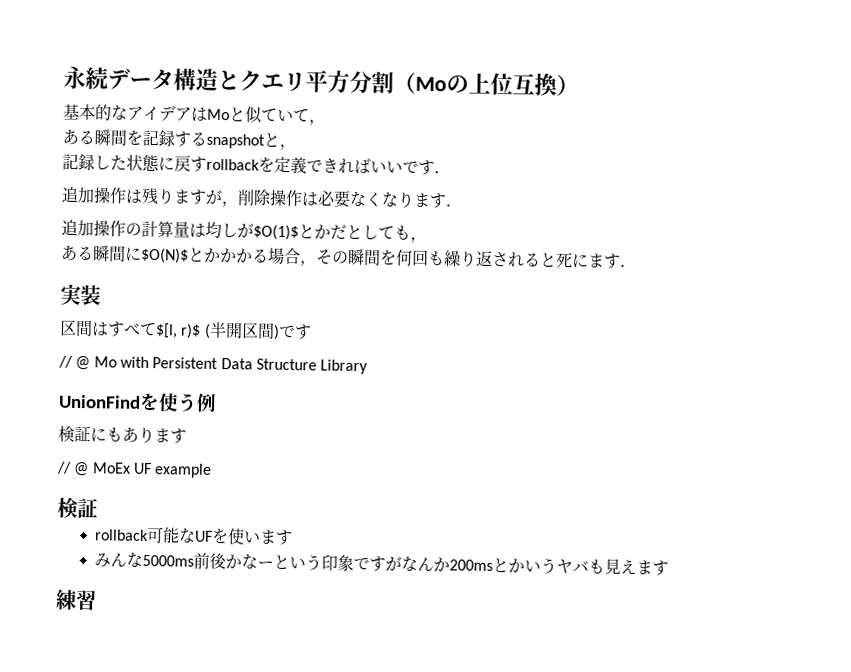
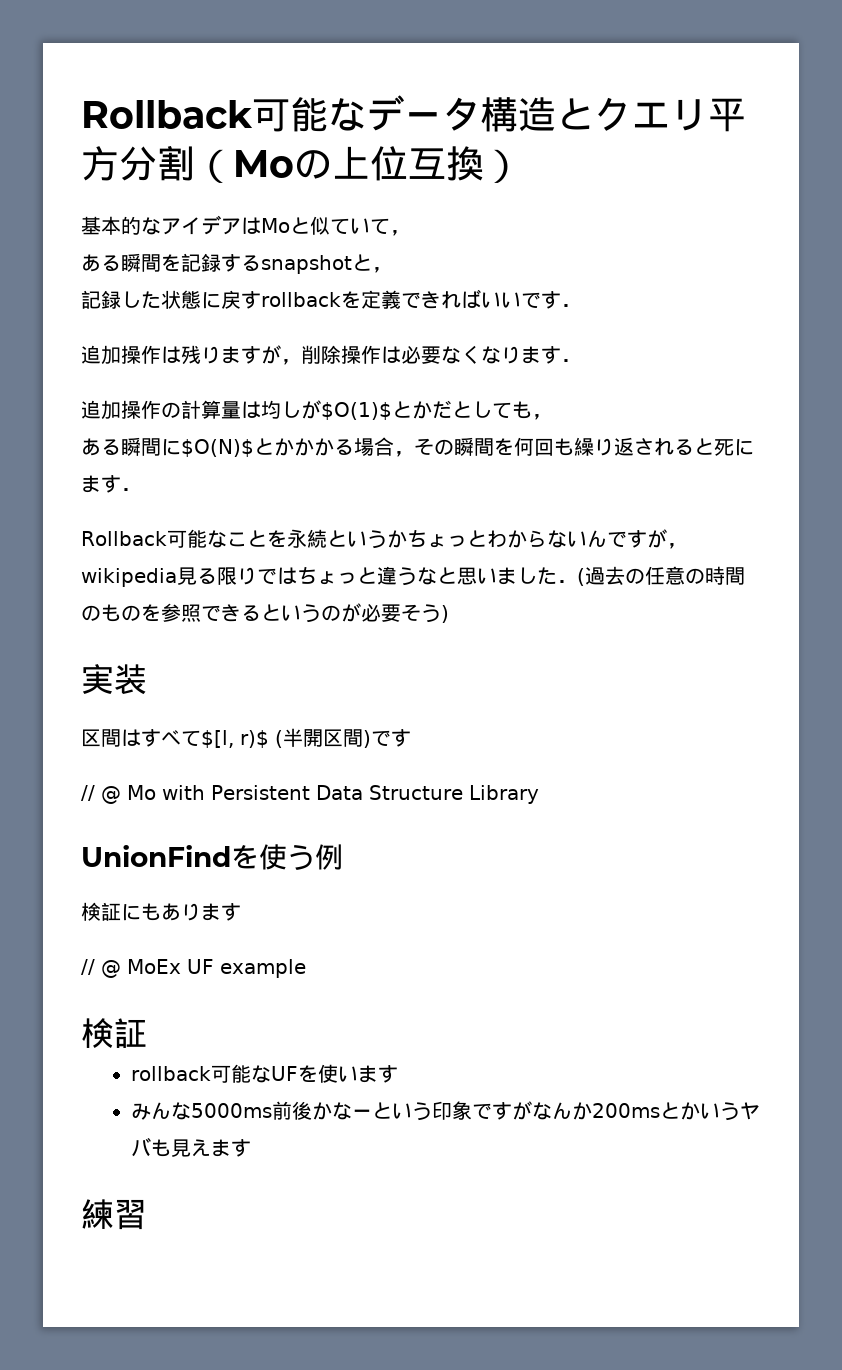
[63,65,108,90] 永続 -> [81,97,366,132] Rollback可能な
(637, 266) none -> [81,529,687,549] [81,566,745,587] [81,603,449,623] // Rollback可能なことを永続というかちょっとわからないんですが，wikipedia見る限りではちょっと違うなと思いました．(過去の任意の時間のものを参照できるというのが必要そう)

